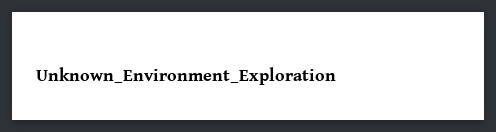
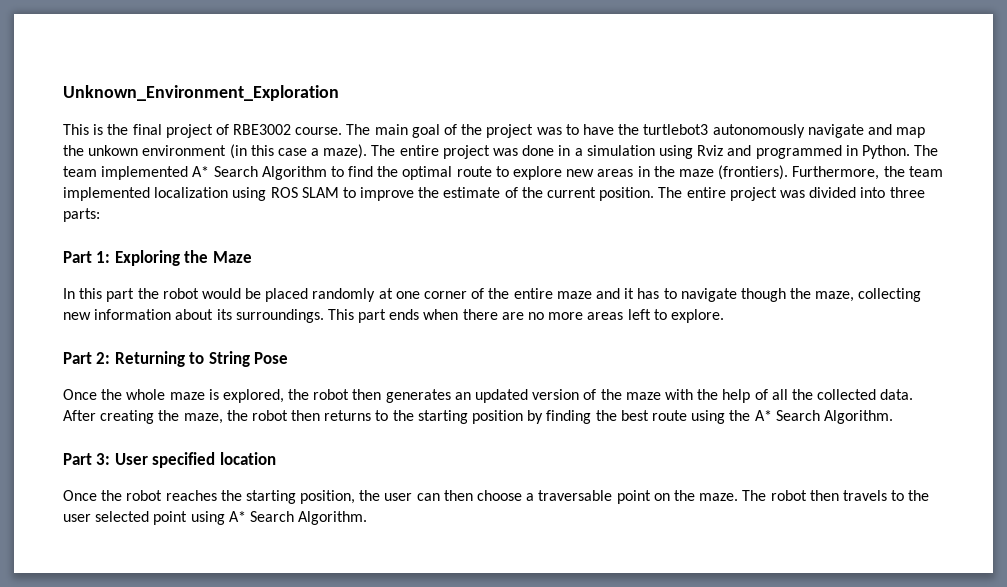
(336, 76) none -> [63,124,926,138] [63,144,939,159] [63,165,943,180] [63,187,925,201] [63,208,100,222] [63,250,252,266] [63,288,922,302] [63,309,724,323] [63,351,289,367] [63,389,914,403] [63,410,893,424] [63,452,276,468] [63,490,930,504] [63,511,368,525] // This is the final project of RBE3002 course. The main goal of the project was to have the turtlebot3 autonomously navigate and map the unkown environment (in this case a maze). The entire project was done in a simulation using Rviz and programmed in Python. The team implemented A* Search Algorithm to find the optimal route to explore new areas in the maze (frontiers). Furthermore, the team implemented localization using ROS SLAM to improve the estimate of the current position. The entire project was divided into three parts: // Part 1: Exploring the Maze // In this part the robot would be placed randomly at one corner of the entire maze and it has to navigate though the maze, collecting new information about its surroundings. This part ends when there are no more areas left to explore. // Part 2: Returning to String Pose // Once the whole maze is explored, the robot then generates an updated version of the maze with the help of all the collected data. After creating the maze, the robot then returns to the starting position by finding the best route using the A* Search Algorithm. // Part 3: User specified location // Once the robot reaches the starting position, the user can then choose a traversable point on the maze. The robot then travels to the user selected point using A* Search Algorithm.

